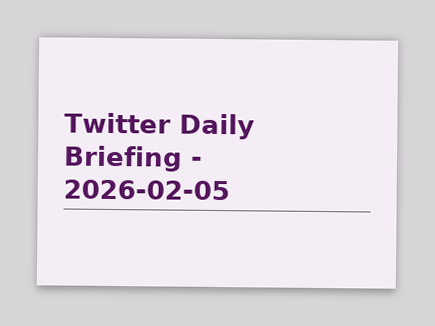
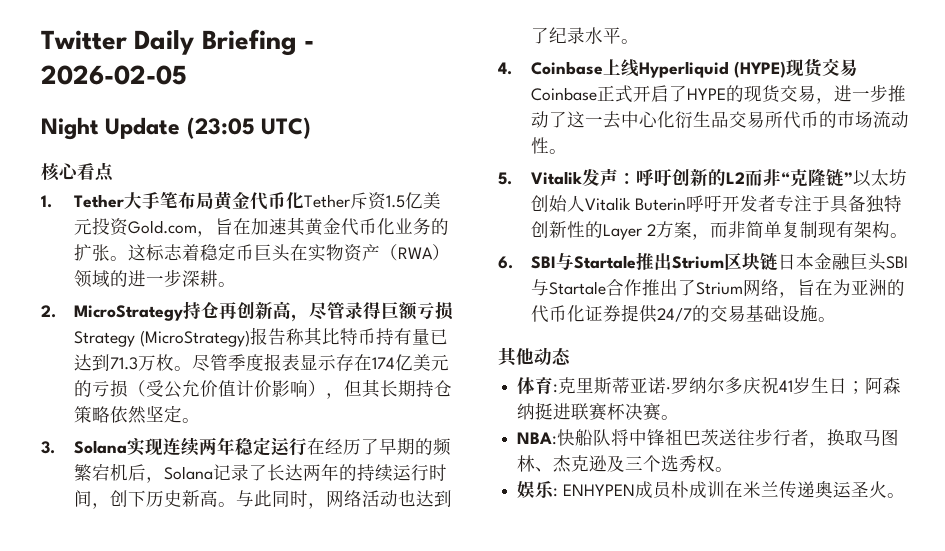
(230, 190) none -> [41,117,312,140] [41,162,114,182] [41,191,442,211] [74,217,450,237] [74,243,451,262] [74,269,237,288] [41,301,454,322] [74,327,449,347] [74,353,450,372] [74,379,453,399] [74,405,201,424] [41,437,452,456] [74,463,448,483] [74,490,453,509] [531,27,640,44] [498,58,859,78] [531,84,907,104] [531,110,910,129] [531,137,568,154] [498,168,908,187] [531,195,903,213] [531,221,909,240] [498,252,909,271] [531,279,906,298] [531,304,837,323] [498,347,571,367] [517,376,902,395] [517,402,680,421] [517,428,900,448] [517,455,734,473] [517,481,905,499] // Night Update (23:05 UTC) // 核心看点 // 1. Tether大手笔布局黄金代币化Tether斥资1.5亿美元投资Gold.com，旨在加速其黄金代币化业务的扩张。这标志着稳定币巨头在实物资产（RWA）领域的进一步深耕。 // 2. MicroStrategy持仓再创新高，尽管录得巨额亏损Strategy (MicroStrategy)报告称其比特币持有量已达到71.3万枚。尽管季度报表显示存在174亿美元的亏损（受公允价值计价影响），但其长期持仓策略依然坚定。 // 3. Solana实现连续两年稳定运行在经历了早期的频繁宕机后，Solana记录了长达两年的持续运行时间，创下历史新高。与此同时，网络活动也达到了纪录水平。 // 4. Coinbase上线Hyperliquid (HYPE)现货交易Coinbase正式开启了HYPE的现货交易，进一步推动了这一去中心化衍生品交易所代币的市场流动性。 // 5. Vitalik发声：呼吁创新的L2而非“克隆链”以太坊创始人Vitalik Buterin呼吁开发者专注于具备独特创新性的Layer 2方案，而非简单复制现有架构。 // 6. SBI与Startale推出Strium区块链日本金融巨头SBI与Startale合作推出了Strium网络，旨在为亚洲的代币化证券提供24/7的交易基础设施。 // 其他动态 // 体育:克里斯蒂亚诺·罗纳尔多庆祝41岁生日；阿森纳挺进联赛杯决赛。 // NBA:快船队将中锋祖巴茨送往步行者，换取马图林、杰克逊及三个选秀权。 // 娱乐: ENHYPEN成员朴成训在米兰传递奥运圣火。

